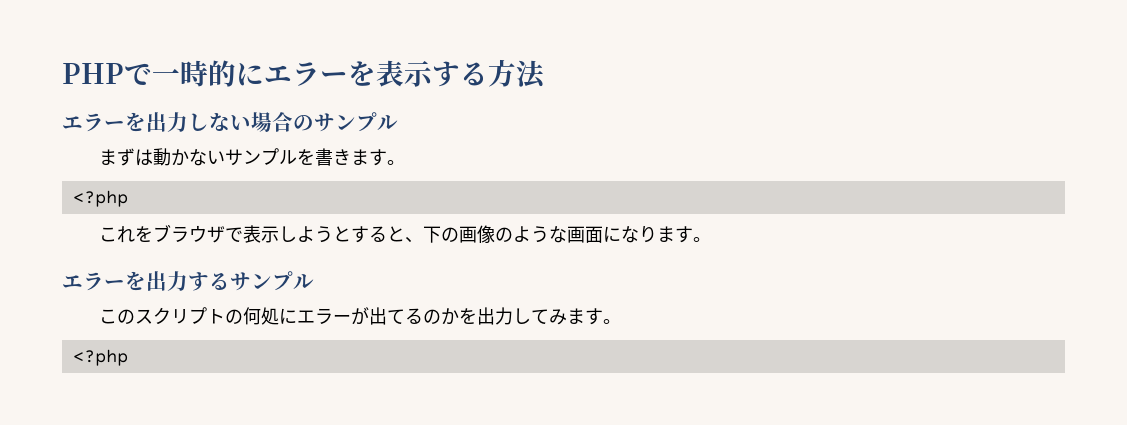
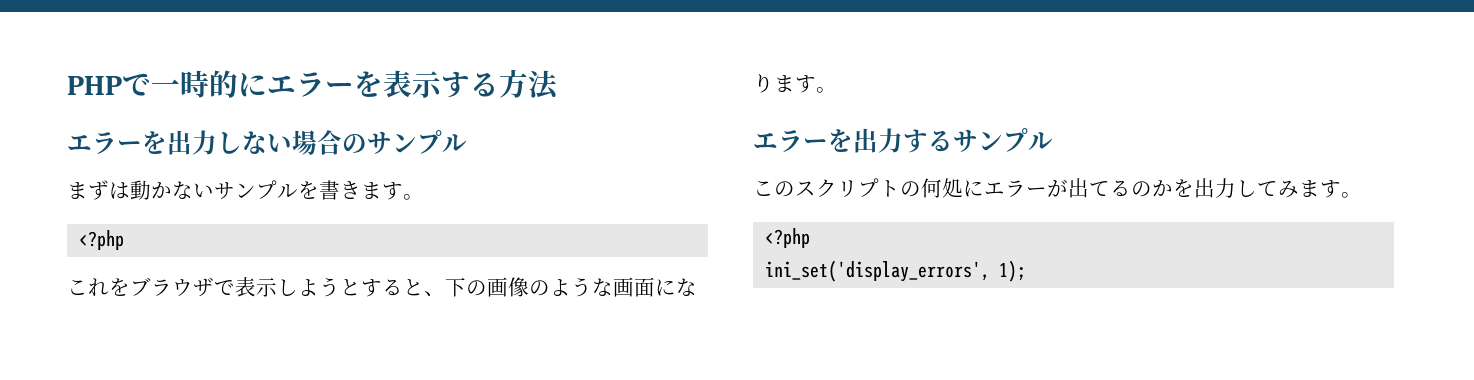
(128, 357) none -> [765,260,1027,282] // ini_set('display_errors', 1);

